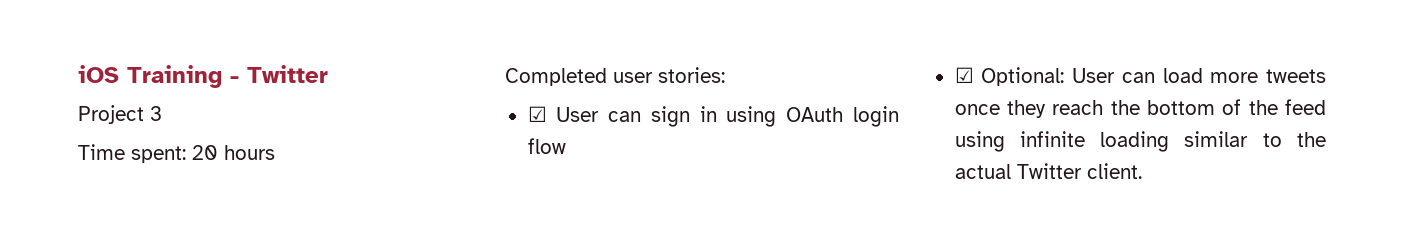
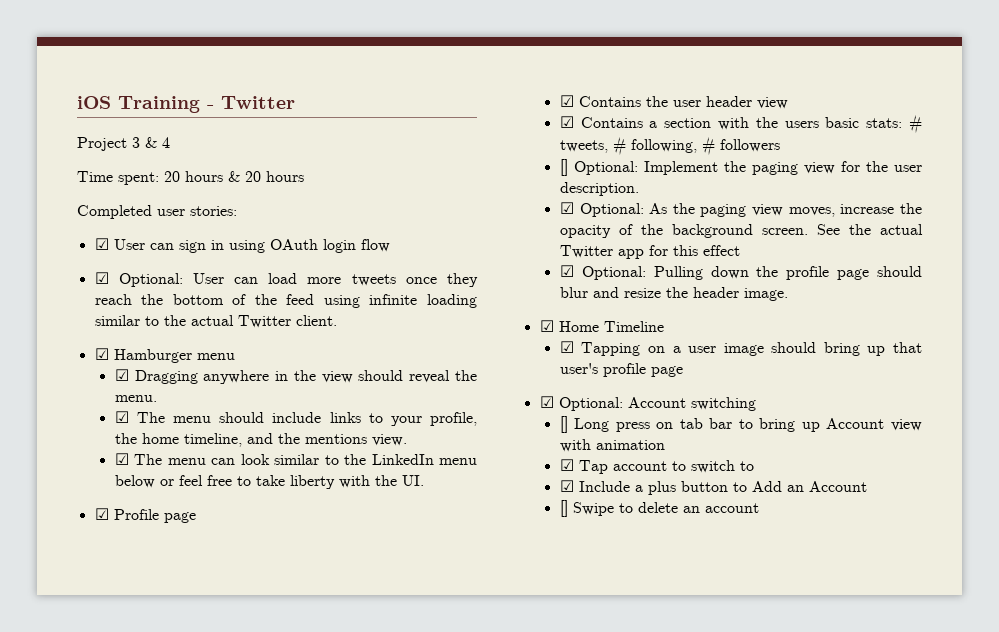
(162, 113) none -> [145,137,170,148] & 4
(275, 152) none -> [228,171,304,182] & 20 hours
(1142, 171) none -> [94,348,235,363] [114,369,477,384] [114,395,157,402] [114,411,477,426] [114,433,407,447] [114,453,477,465] [114,475,424,489] [94,508,196,523] [559,95,788,109] [559,114,922,134] [559,136,780,156] [559,159,922,176] [559,182,639,196] [559,202,922,217] [559,224,923,238] [559,245,740,259] [559,265,922,280] [559,287,788,301] [539,320,664,332] [559,341,922,356] [559,363,683,377] [539,396,756,411] [559,416,922,433] [559,439,665,452] [559,459,754,474] [559,480,867,495] [559,500,759,517] // ☑ Hamburger menu // ☑ Dragging anywhere in the view should reveal the menu. // ☑ The menu should include links to your profile, the home timeline, and the mentions view. // ☑ The menu can look similar to the LinkedIn menu below or feel free to take liberty with the UI. // ☑ Profile page // ☑ Contains the user header view // ☑ Contains a section with the users basic stats: # tweets, # following, # followers // [] Optional: Implement the paging view for the user description. // ☑ Optional: As the paging view moves, increase the opacity of the background screen. See the actual Twitter app for this effect // ☑ Optional: Pulling down the profile page should blur and resize the header image. // ☑ Home Timeline // ☑ Tapping on a user image should bring up that user's profile page // ☑ Optional: Account switching // [] Long press on tab bar to bring up Account view with animation // ☑ Tap account to switch to // ☑ Include a plus button to Add an Account // [] Swipe to delete an account

